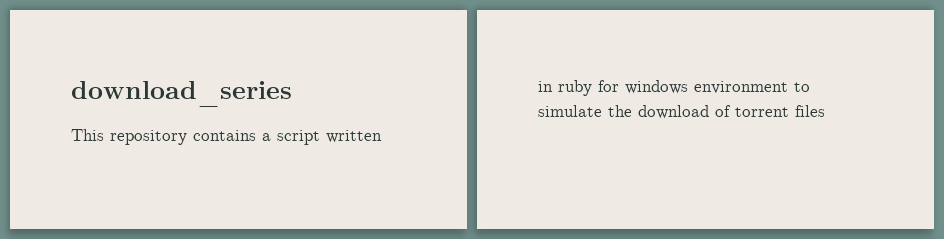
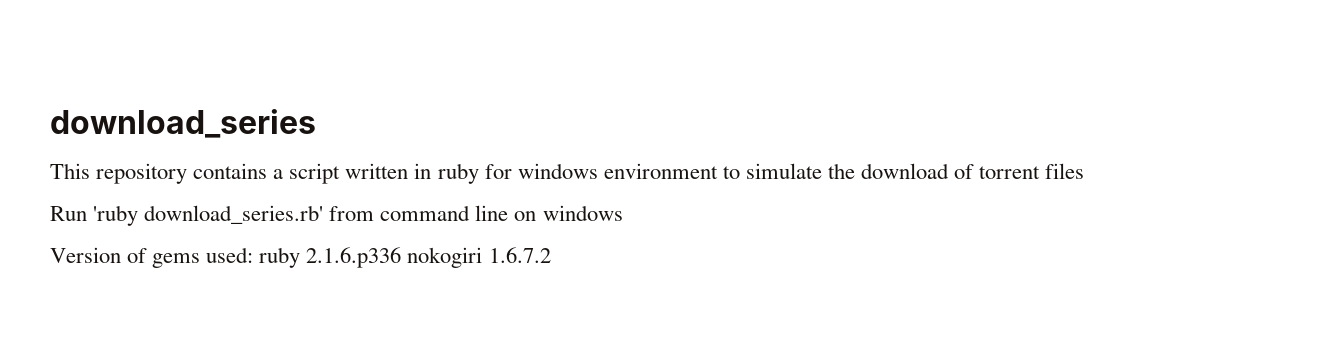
(825, 111) none -> [50,205,623,226] [50,247,551,268] // Run 'ruby download_series.rb' from command line on windows // Version of gems used: ruby 2.1.6.p336 nokogiri 1.6.7.2

